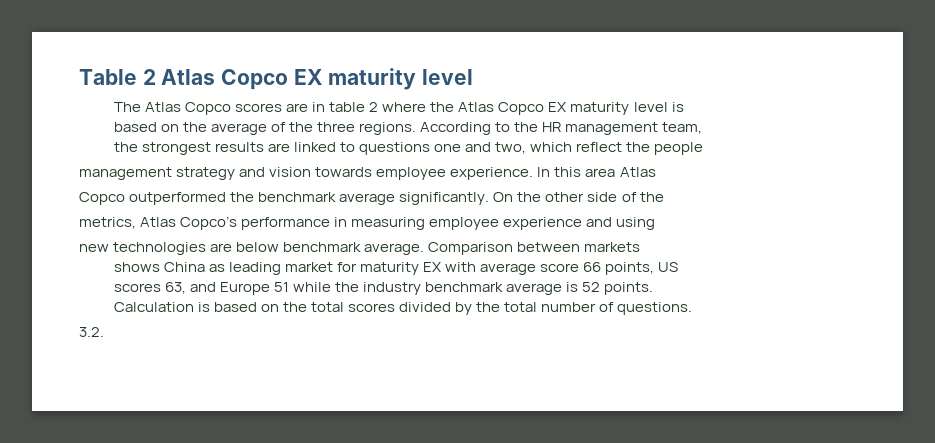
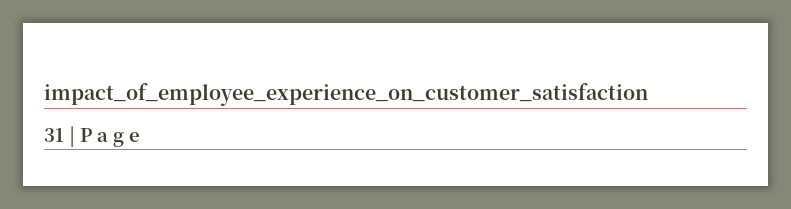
[79,68,474,90] [113,102,684,115] [113,122,703,135] [113,142,704,155] [79,167,656,180] [79,192,664,205] [79,216,656,230] [79,242,641,255] [113,262,679,275] [113,282,654,295] [113,302,693,315] [79,327,104,337] Table 2 Atlas Copco EX maturity level // The Atlas Copco scores are in table 2 where the Atlas Copco EX maturity level is // based on the average of the three regions. According to the HR management team, // the strongest results are linked to questions one and two, which reflect the people // management strategy and vision towards employee experience. In this area Atlas // Copco outperformed the benchmark average significantly. On the other side of the // metrics, Atlas Copco’s performance in measuring employee experience and using // new technologies are below benchmark average. Comparison between markets // shows China as leading market for maturity EX with average score 66 points, US // scores 63, and Europe 51 while the industry benchmark average is 52 points. // Calculation is based on the total scores divided by the total number of questions. // 3.2. -> [44,83,648,106] [44,126,140,147] impact_of_employee_experience_on_customer_satisfaction // 31 | P a g e

